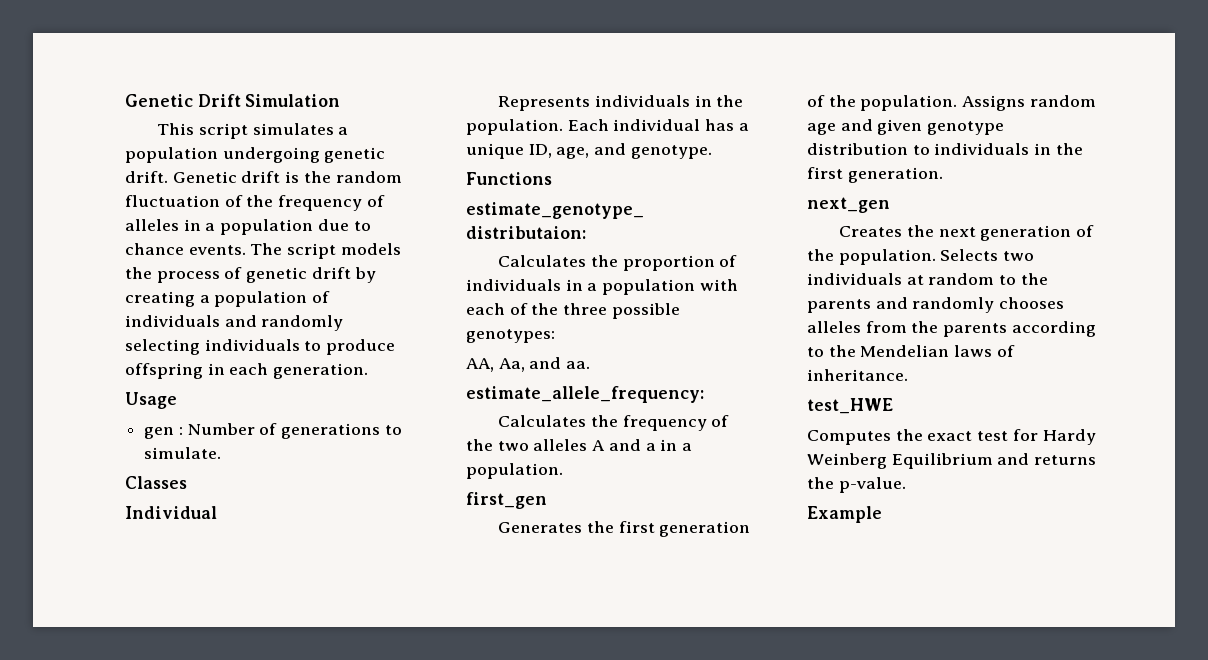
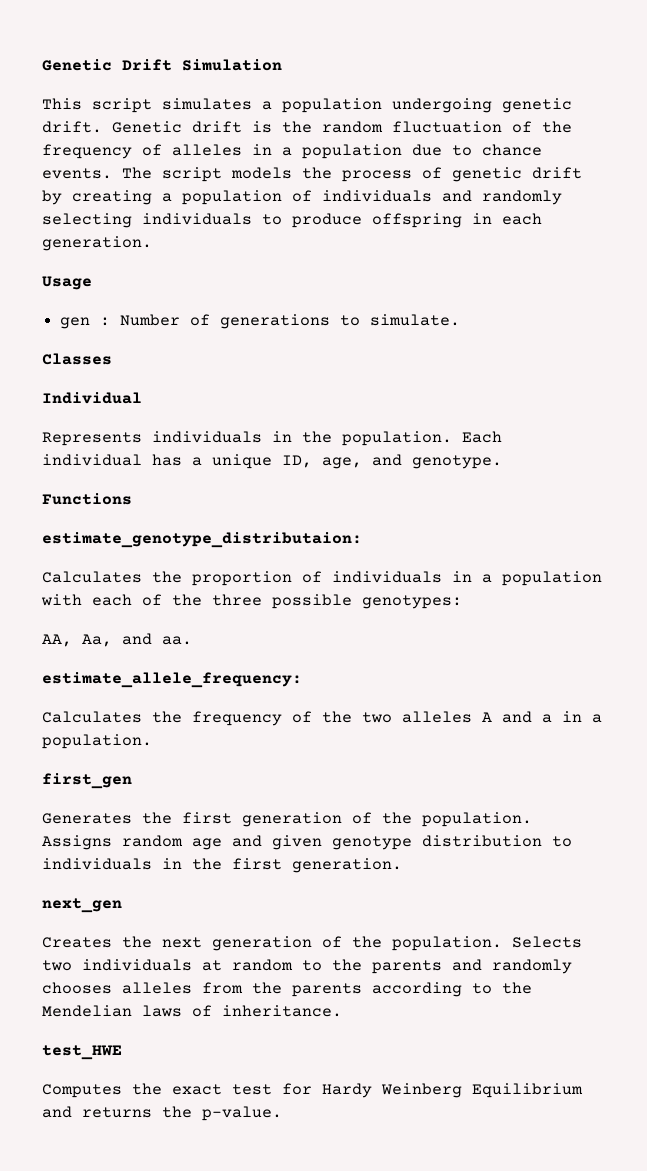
[807,506,882,523] // Example -> (282, 1113) none

